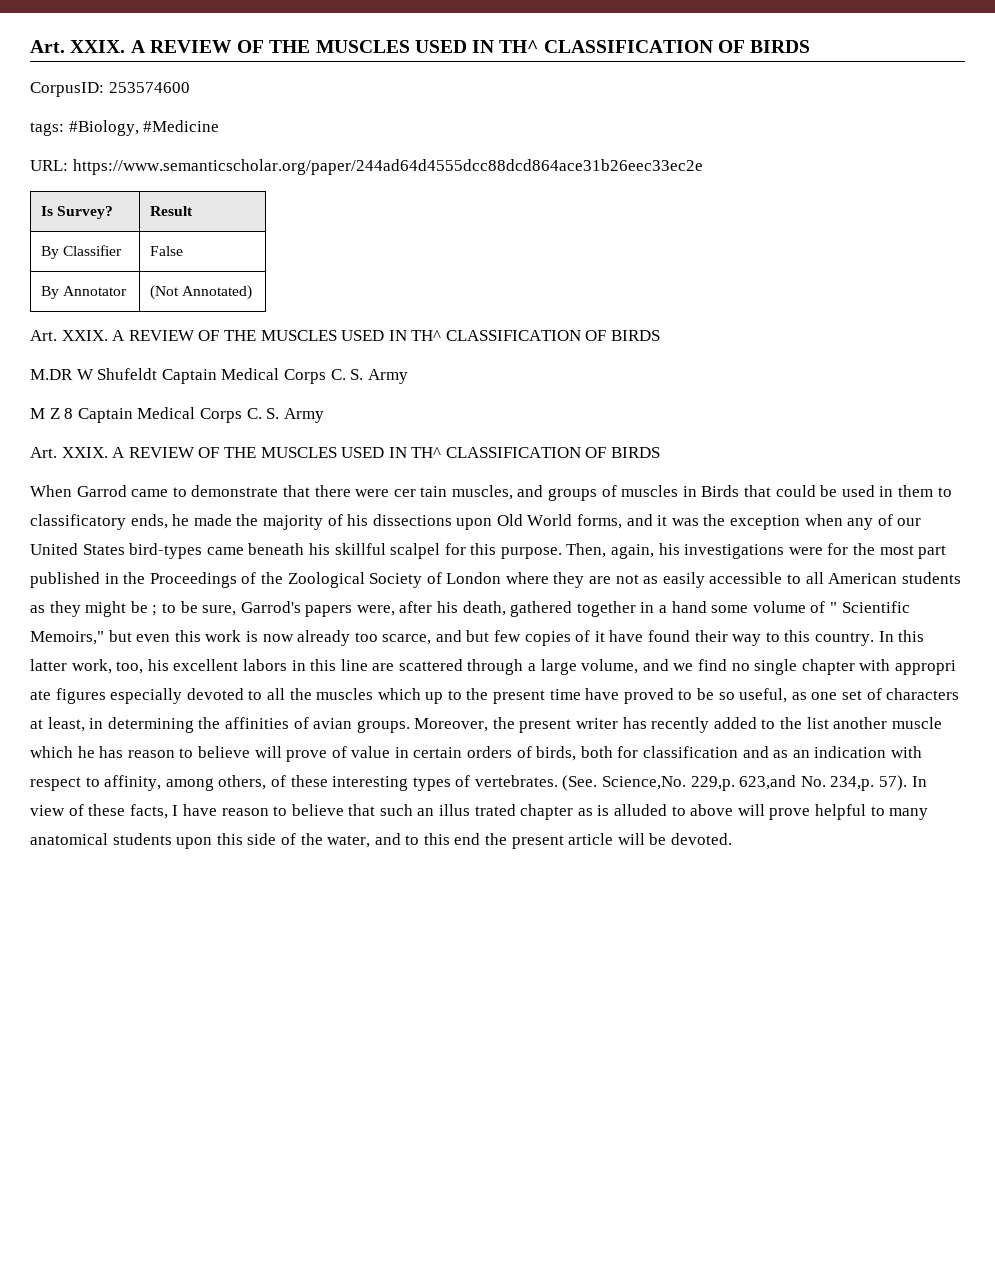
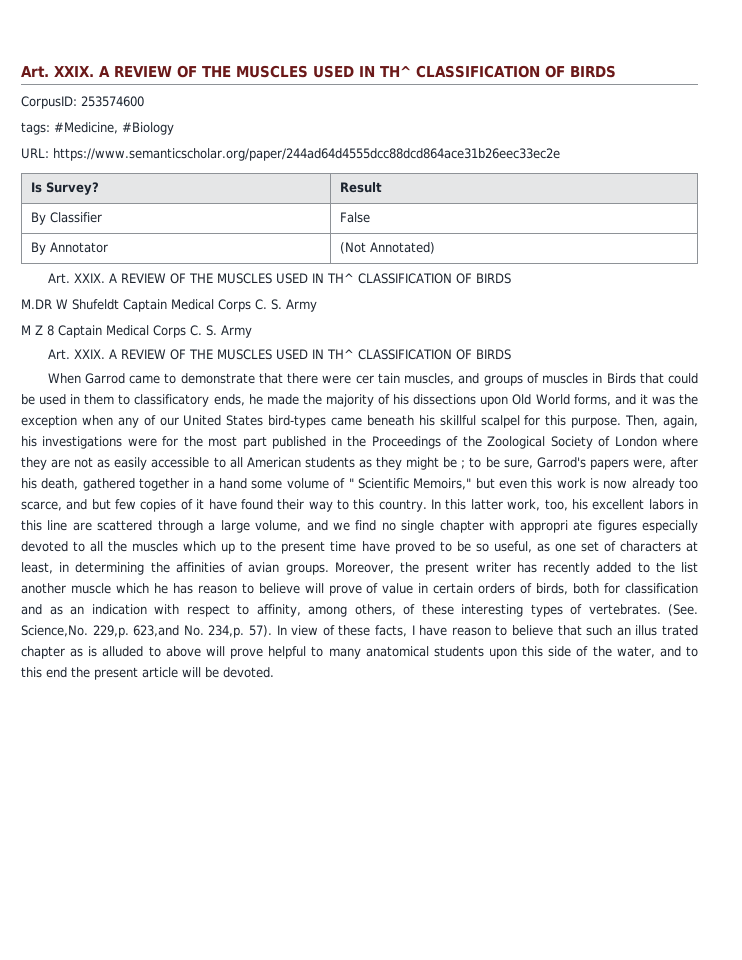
[68,120,220,136] #Biology, #Medicine -> [54,122,174,135] #Medicine, #Biology

